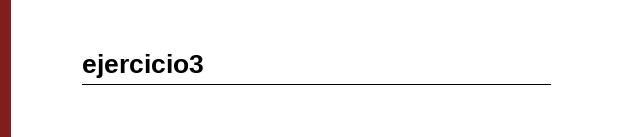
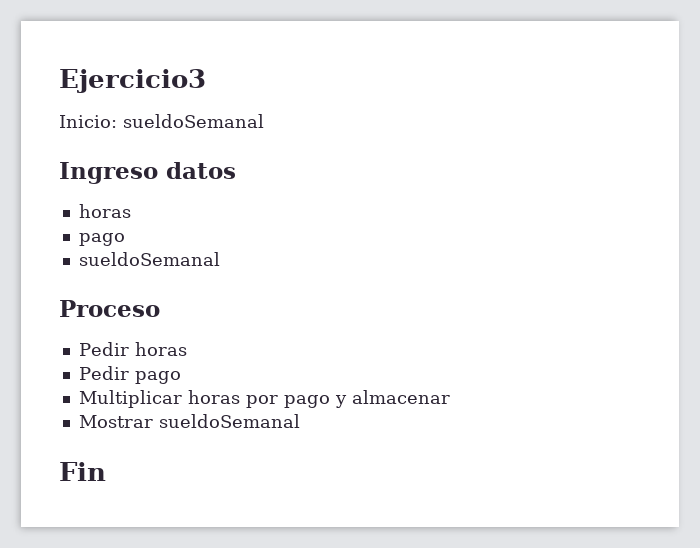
[82,54,204,78] ejercicio3 -> [59,69,206,93] [59,114,264,128] [59,162,236,184] [78,204,131,218] [78,233,125,246] [78,252,220,266] [59,300,160,317] [78,342,187,356] [78,366,181,384] [78,390,450,408] [78,414,300,428] [59,462,106,481] Ejercicio3 // Inicio: sueldoSemanal // Ingreso datos // horas // pago // sueldoSemanal // Proceso // Pedir horas // Pedir pago // Multiplicar horas por pago y almacenar // Mostrar sueldoSemanal // Fin

